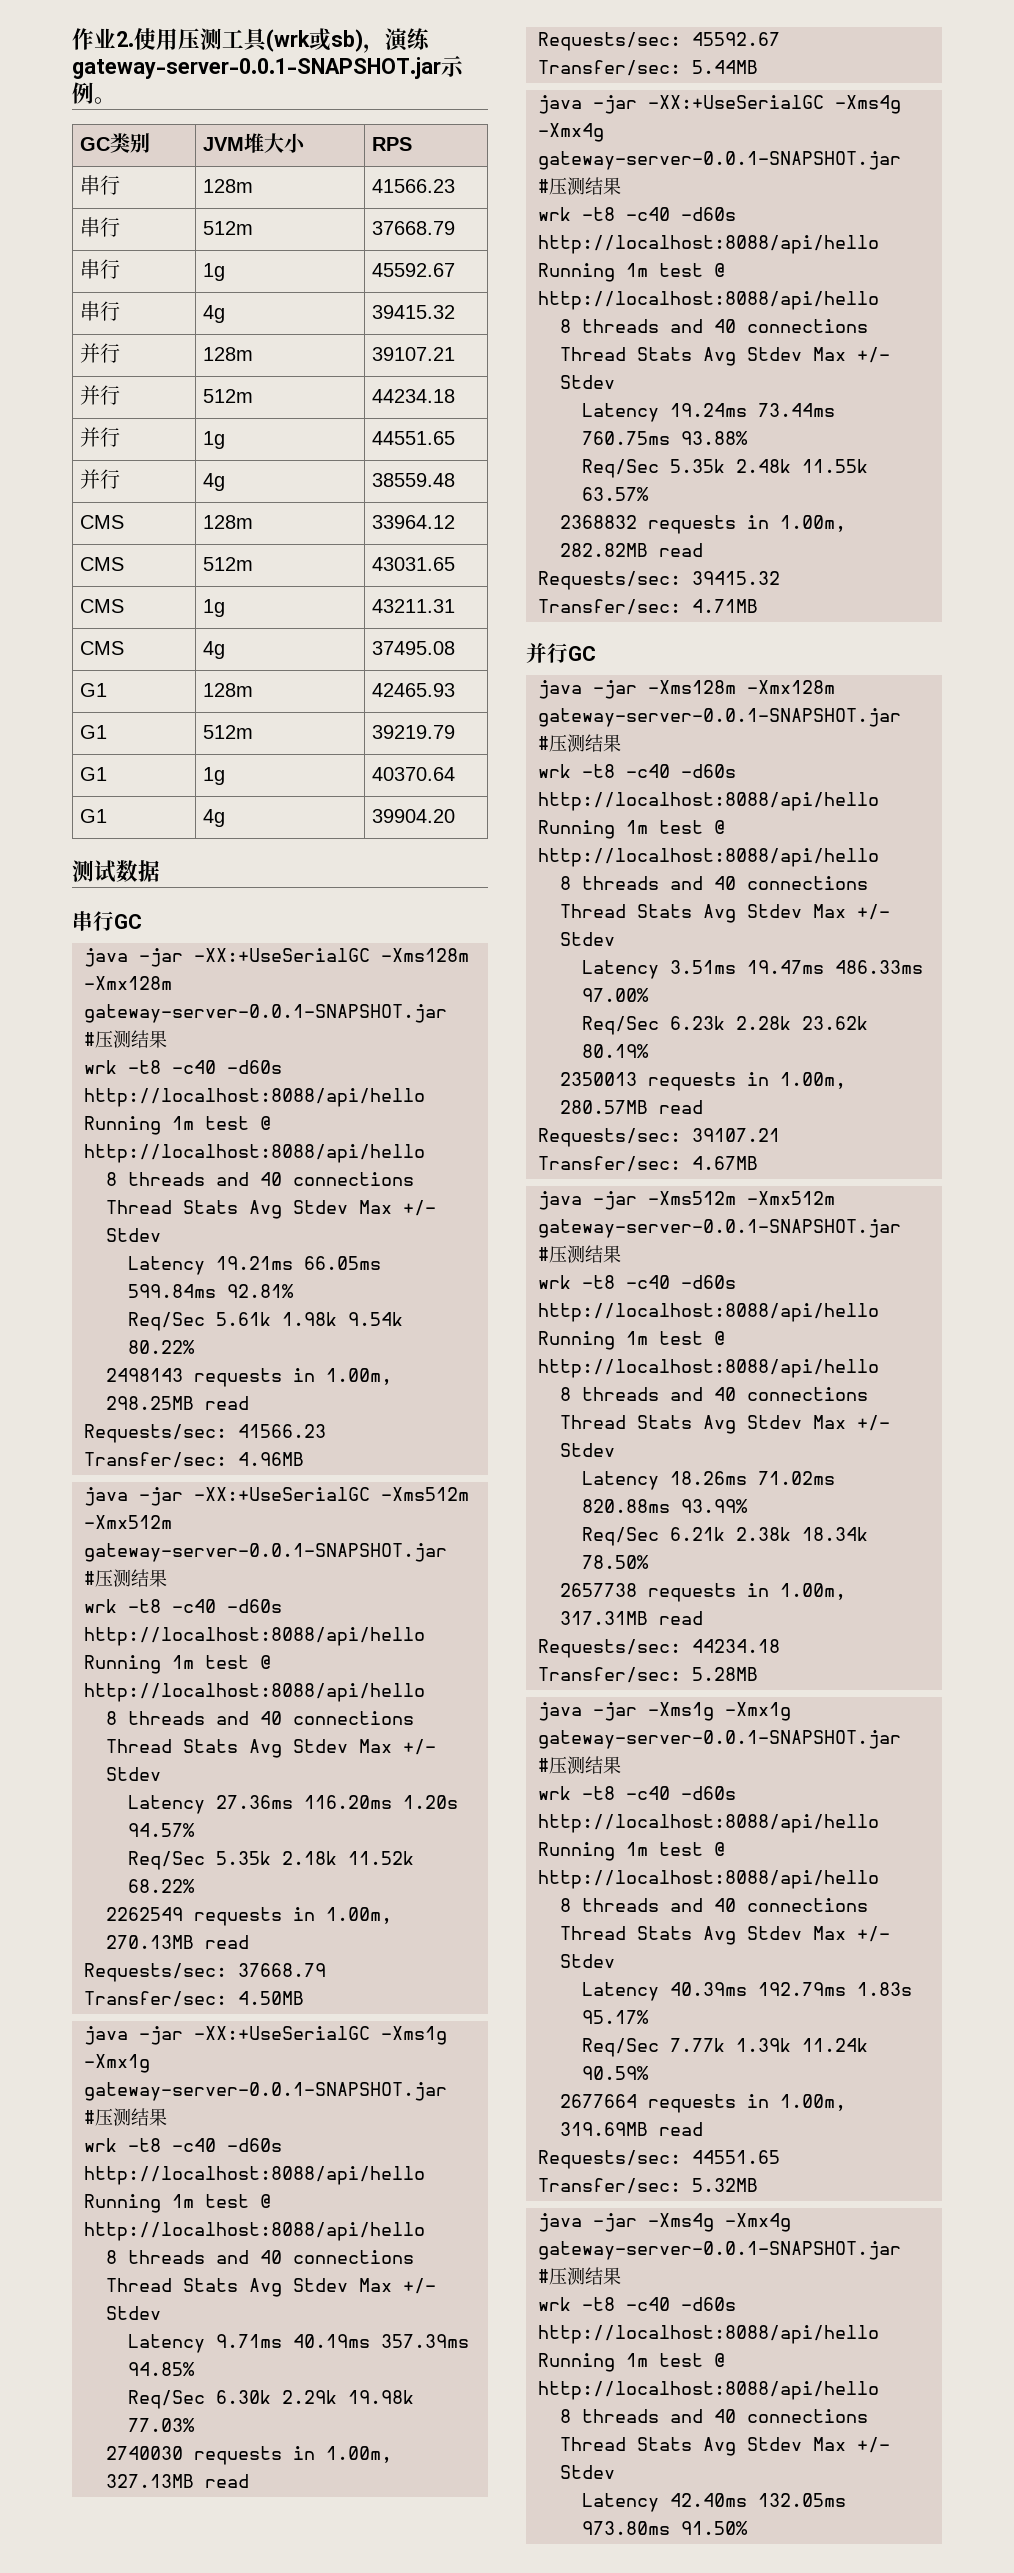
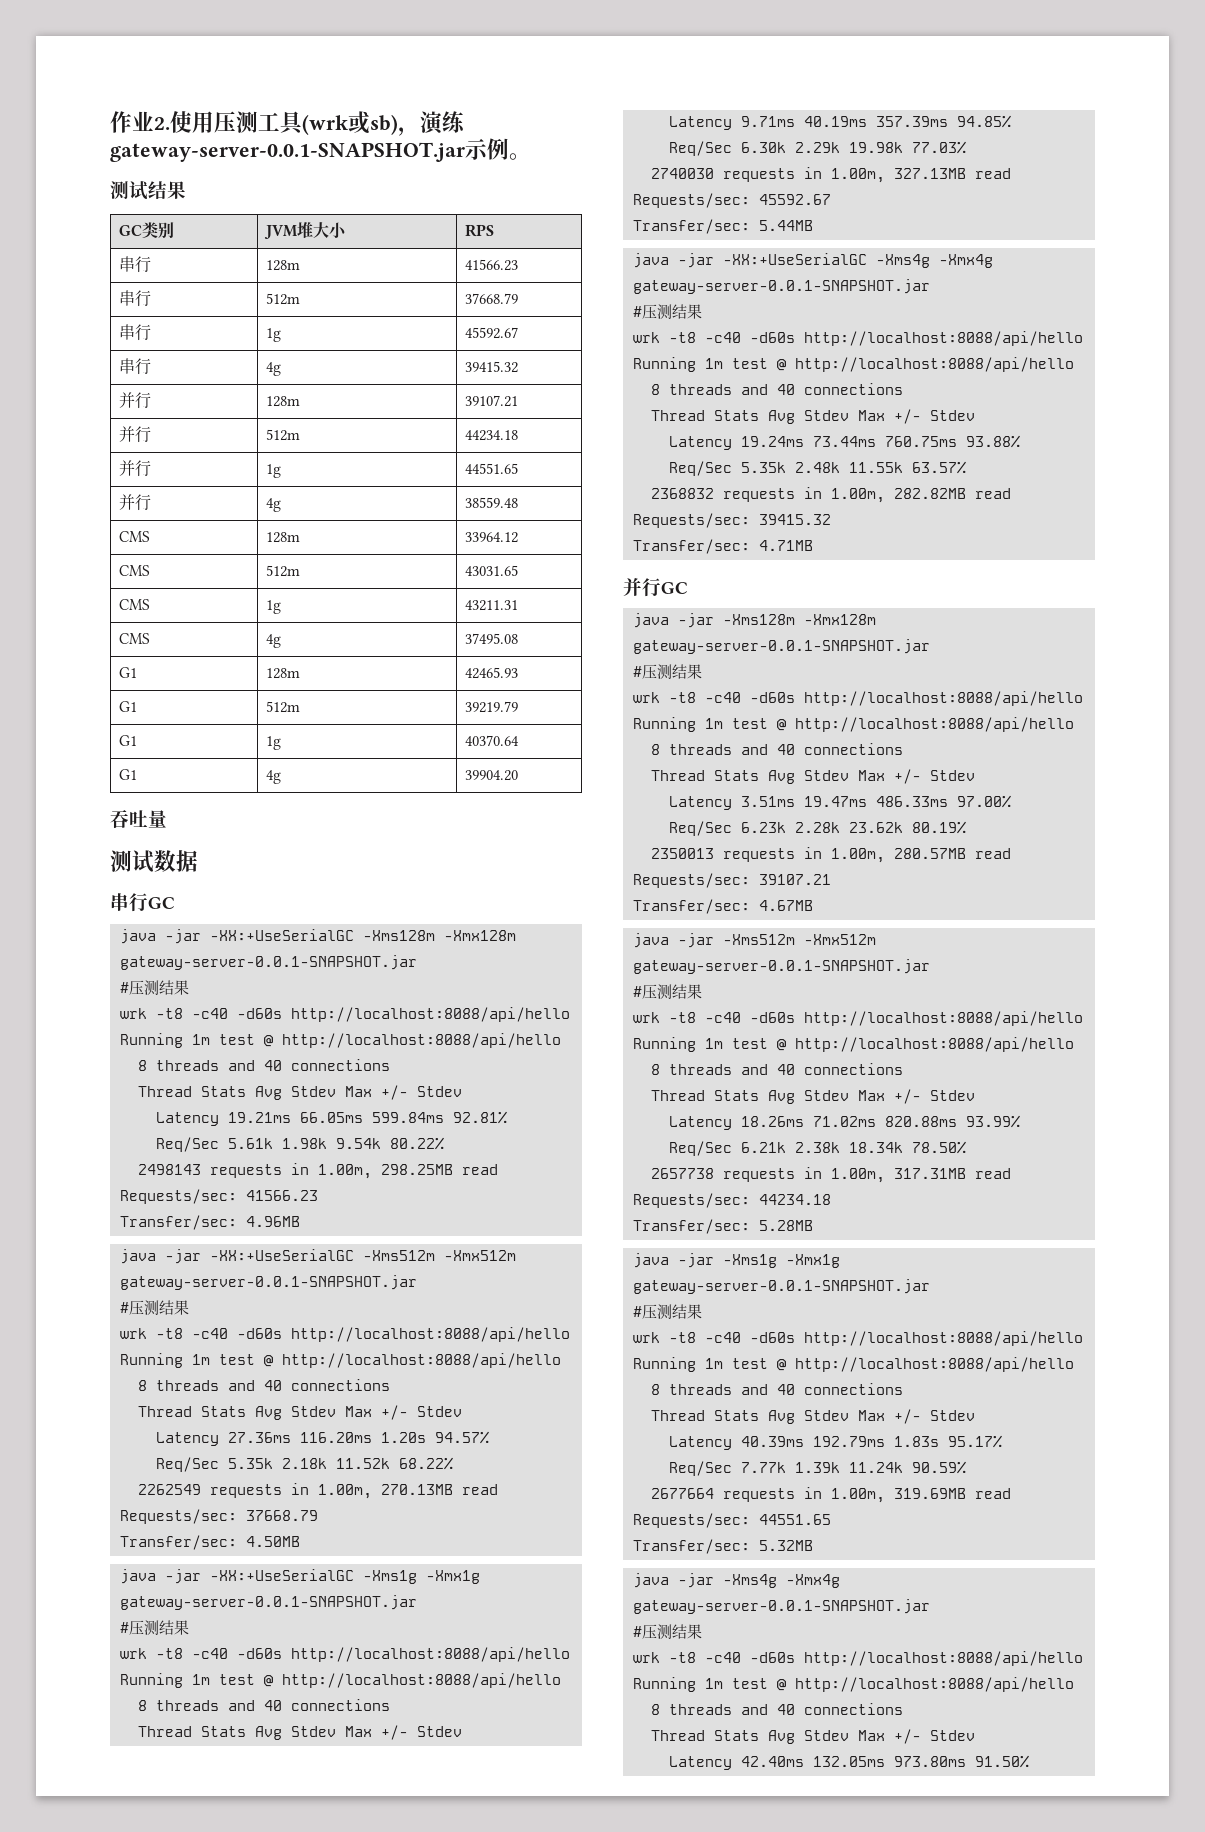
(116, 100) none -> [110,181,186,200] // 测试结果
(456, 816) none -> [110,810,167,829] // 吞吐量

